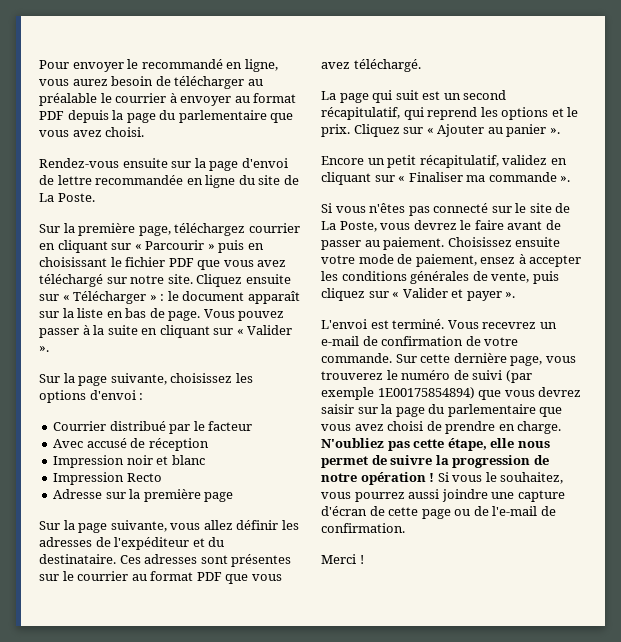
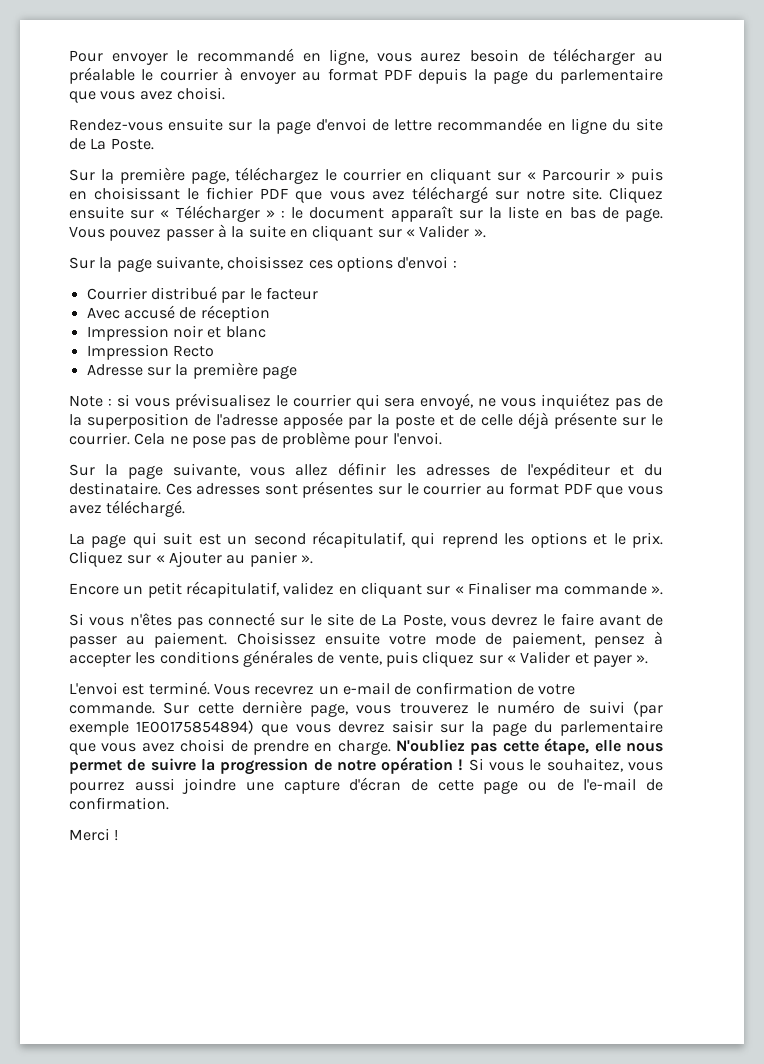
(246, 229) none -> [324,169,337,181] le
[235,373,253,383] les -> [308,260,333,269] ces
(234, 497) none -> [69,393,664,410] [69,412,663,429] [69,431,442,448] // Note : si vous prévisualisez le courrier qui sera envoyé, ne vous inquiétez pas de la superposition de l'adresse apposée par la poste et de celle déjà présente sur le courrier. Cela ne pose pas de problème pour l'envoi.
[480,257,516,264] ensez -> [593,636,645,648] pensez

